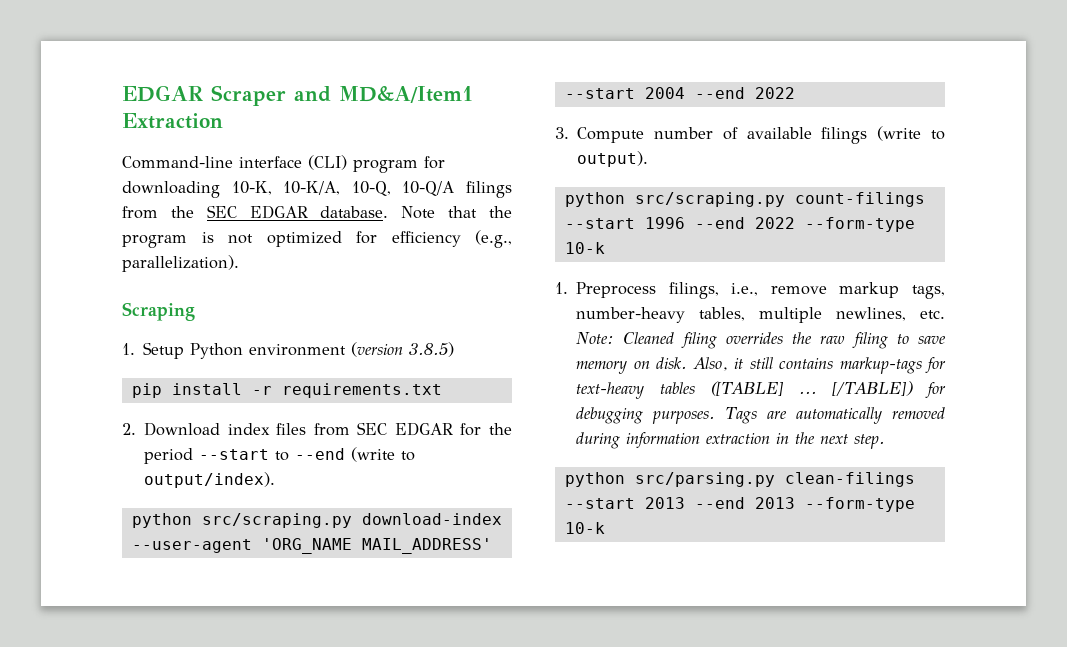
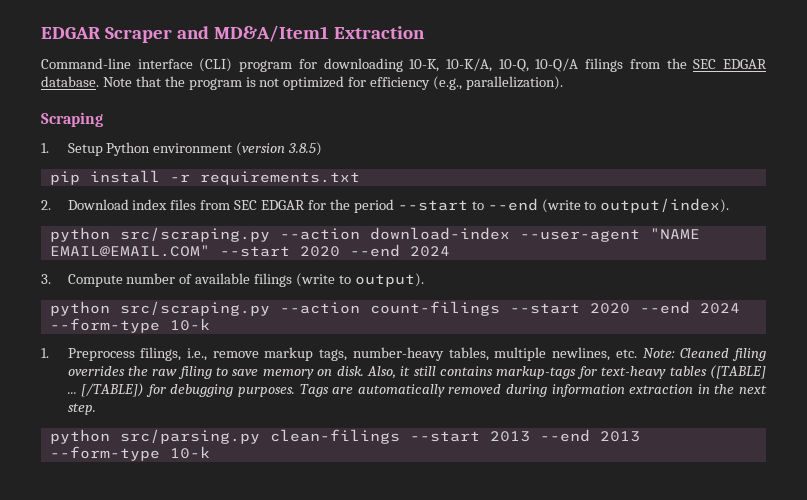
(352, 520) none -> [279,228,360,240] --action
[261,538,492,554] [564,87,795,99] 'ORG_NAME MAIL_ADDRESS' --start 2004 --end 2022 -> [649,228,700,239] [49,244,450,257] "NAME EMAIL@EMAIL.COM" --start 2020 --end 2024
(785, 199) none -> [279,302,360,314] --action
[644,217,795,229] 1996 --end 2022 -> [589,301,740,314] 2020 --end 2024

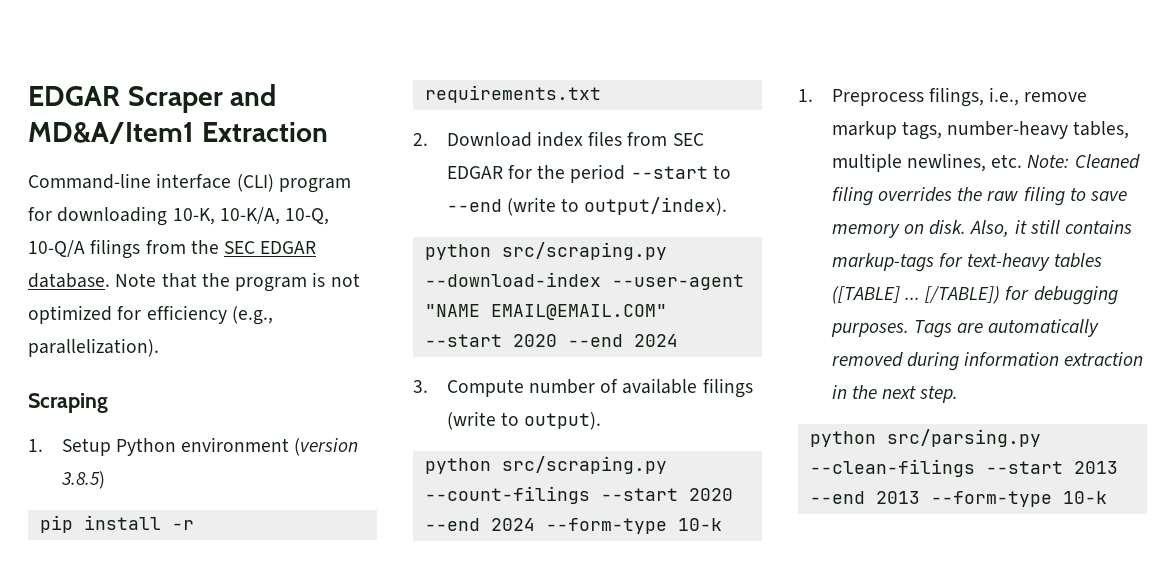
[279,227,510,240] --action download-index -> [424,272,601,287] --download-index
[279,301,500,316] --action count-filings -> [424,486,590,504] --count-filings
[269,429,400,444] clean-filings -> [809,459,975,477] --clean-filings

